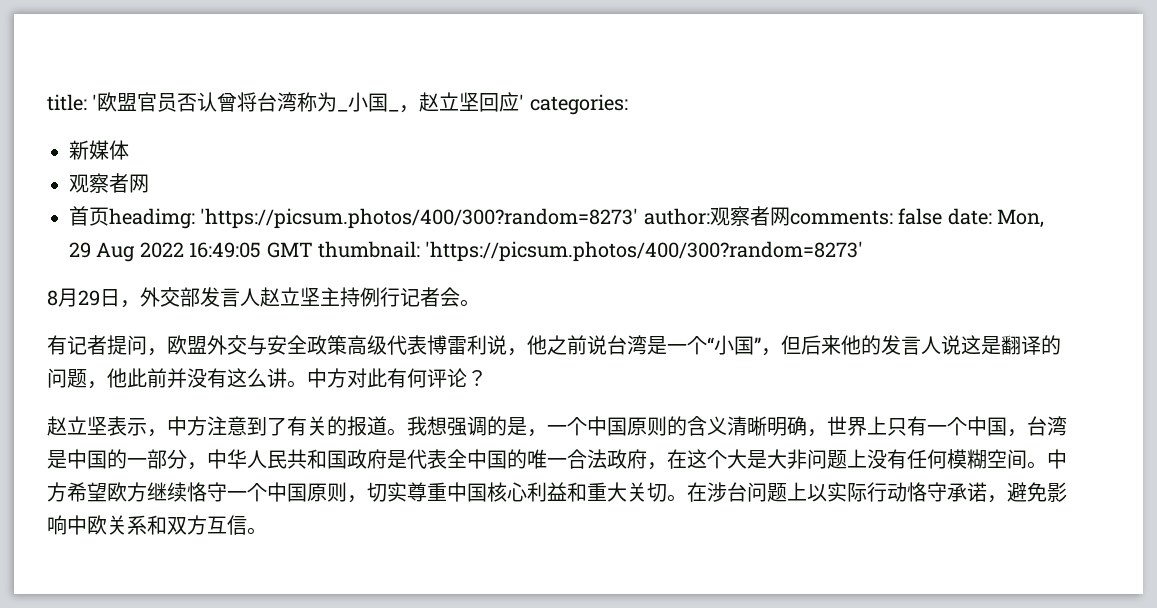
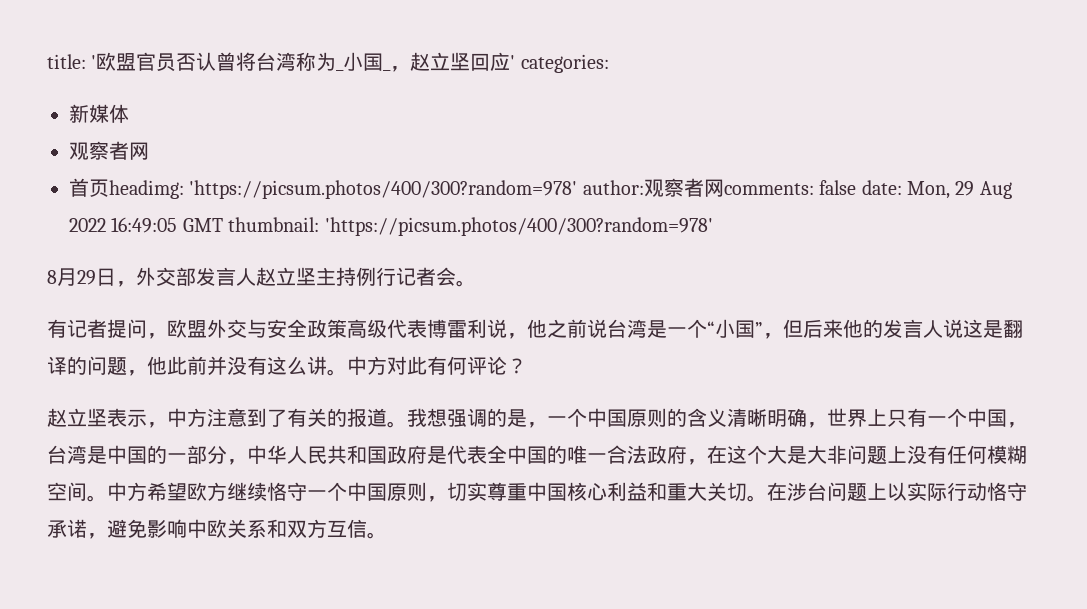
[200,208,639,229] 'https://picsum.photos/400/300?random=8273' -> [189,180,578,199] 'https://picsum.photos/400/300?random=978'
[425,241,864,262] 'https://picsum.photos/400/300?random=8273' -> [324,217,713,236] 'https://picsum.photos/400/300?random=978'

